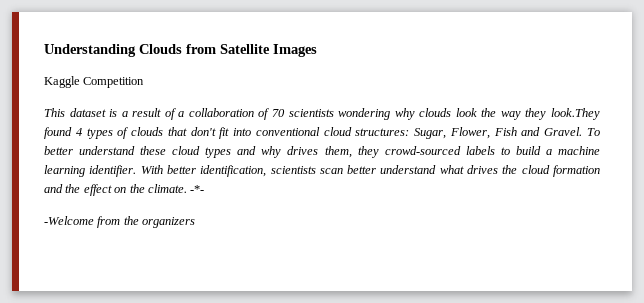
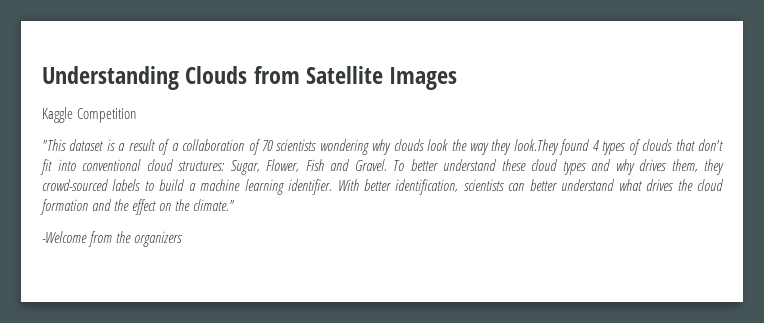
[44,108,65,117] This -> [42,139,66,151] "This
[319,168,343,174] scan -> [508,183,525,191] can
[147,184,205,193] climate. -*- -> [193,199,235,211] climate."

